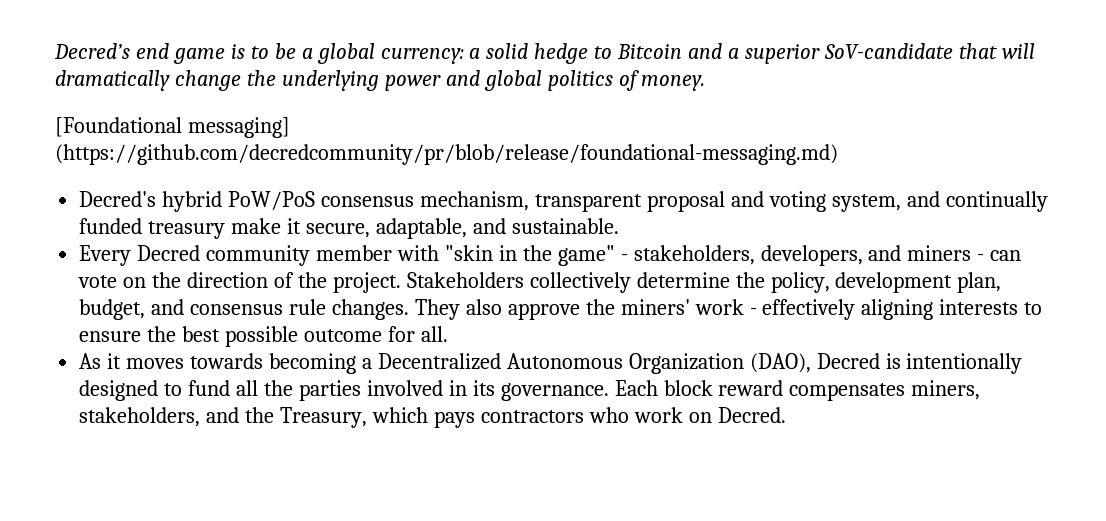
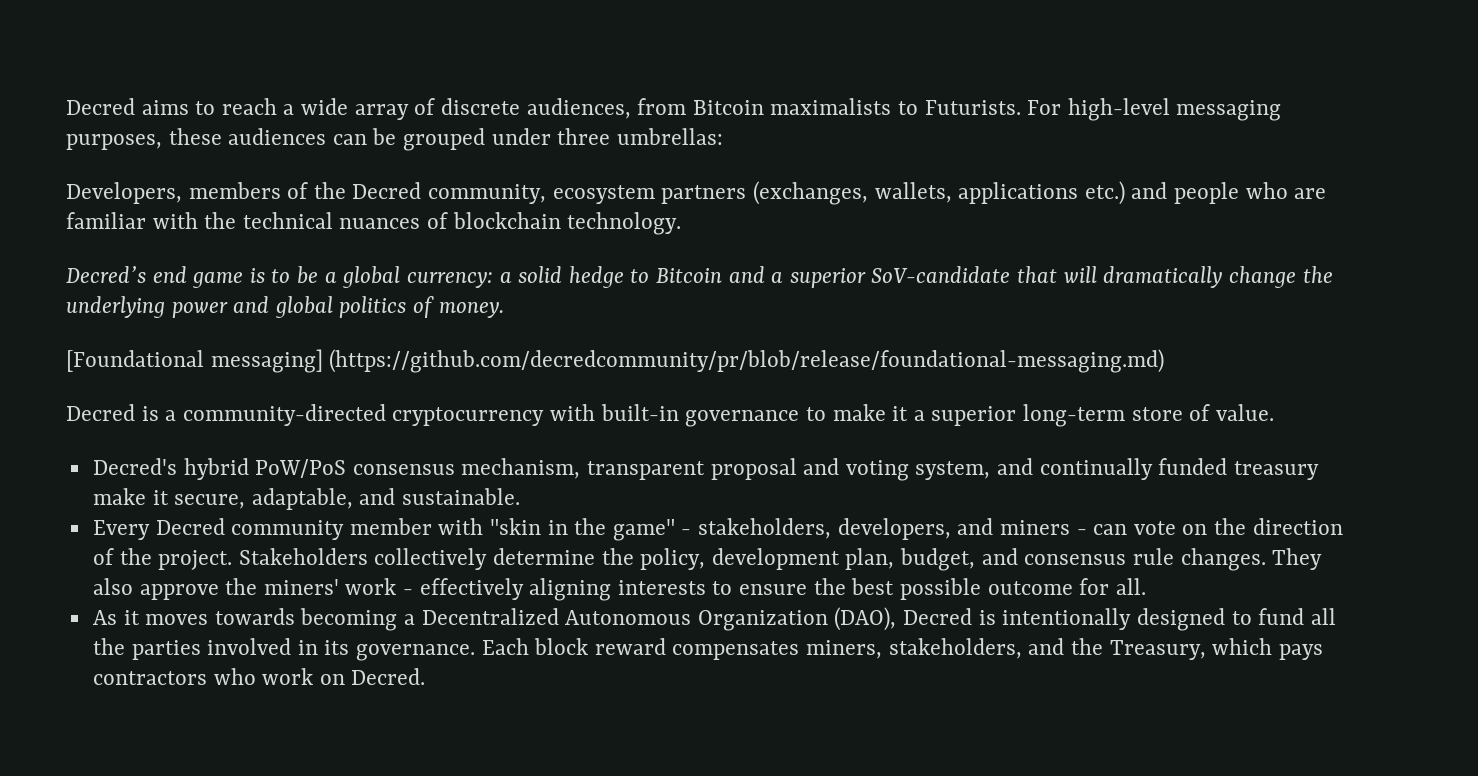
(54, 51) none -> [66,98,1282,121] [66,128,723,151] [66,181,1327,205] [66,212,682,235] Decred aims to reach a wide array of discrete audiences, from Bitcoin maximalists to Futurists. For high-level messaging purposes, these audiences can be grouped under three umbrellas: // Developers, members of the Decred community, ecosystem partners (exchanges, wallets, applications etc.) and people who are familiar with the technical nuances of blockchain technology. //
(838, 154) none -> [66,404,1274,427] // Decred is a community-directed cryptocurrency with built-in governance to make it a superior long-term store of value.

